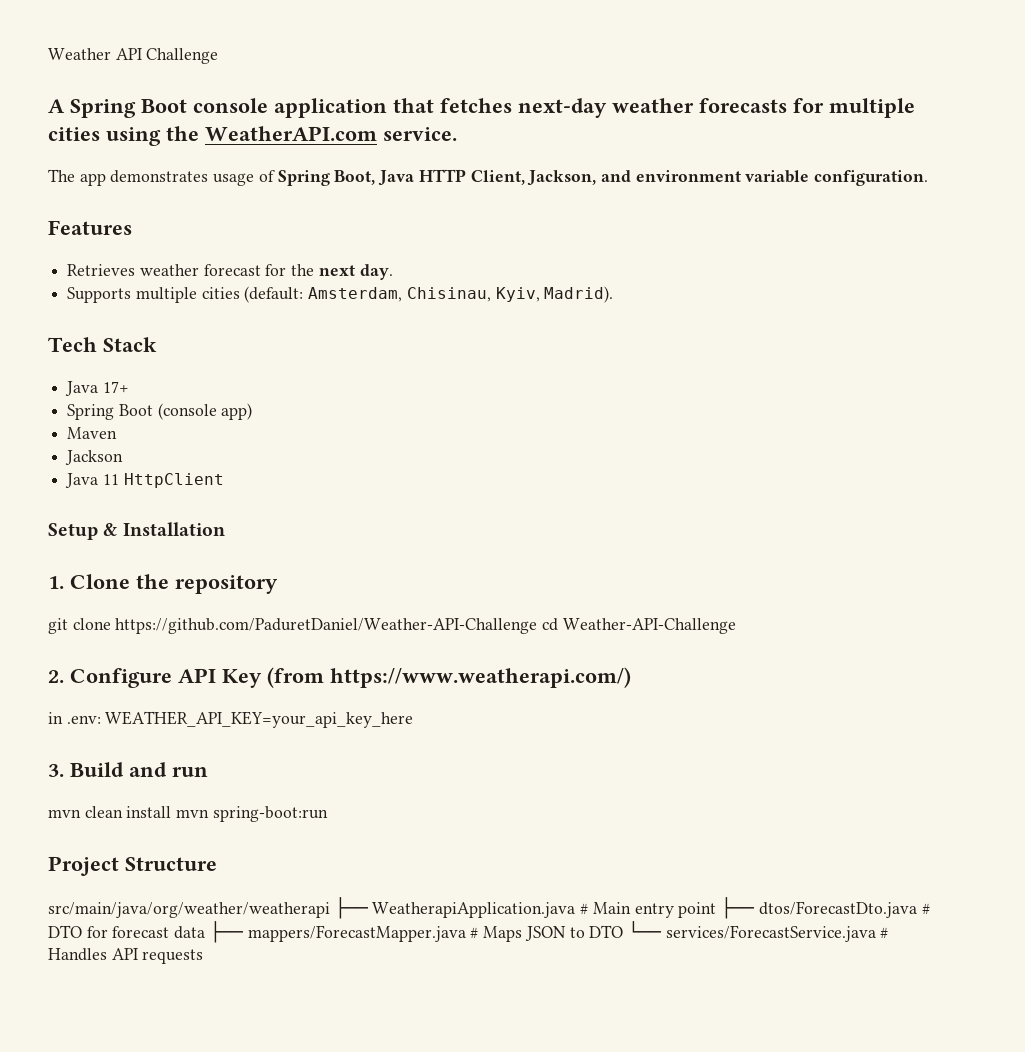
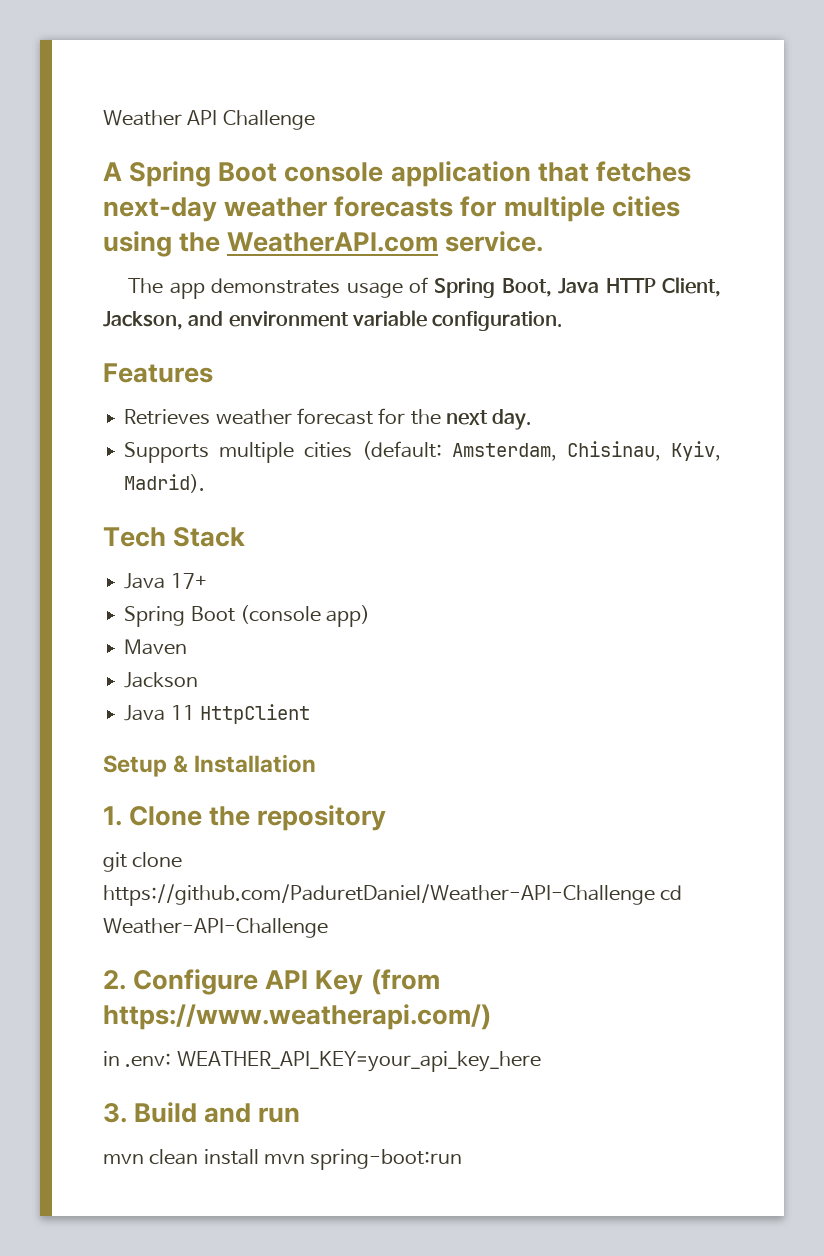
[48,856,217,876] [48,897,930,919] [48,921,889,943] [48,948,204,964] // Project Structure // src/main/java/org/weather/weatherapi ├── WeatherapiApplication.java # Main entry point ├── dtos/ForecastDto.java # DTO for forecast data ├── mappers/ForecastMapper.java # Maps JSON to DTO └── services/ForecastService.java # Handles API requests -> (463, 1159) none

